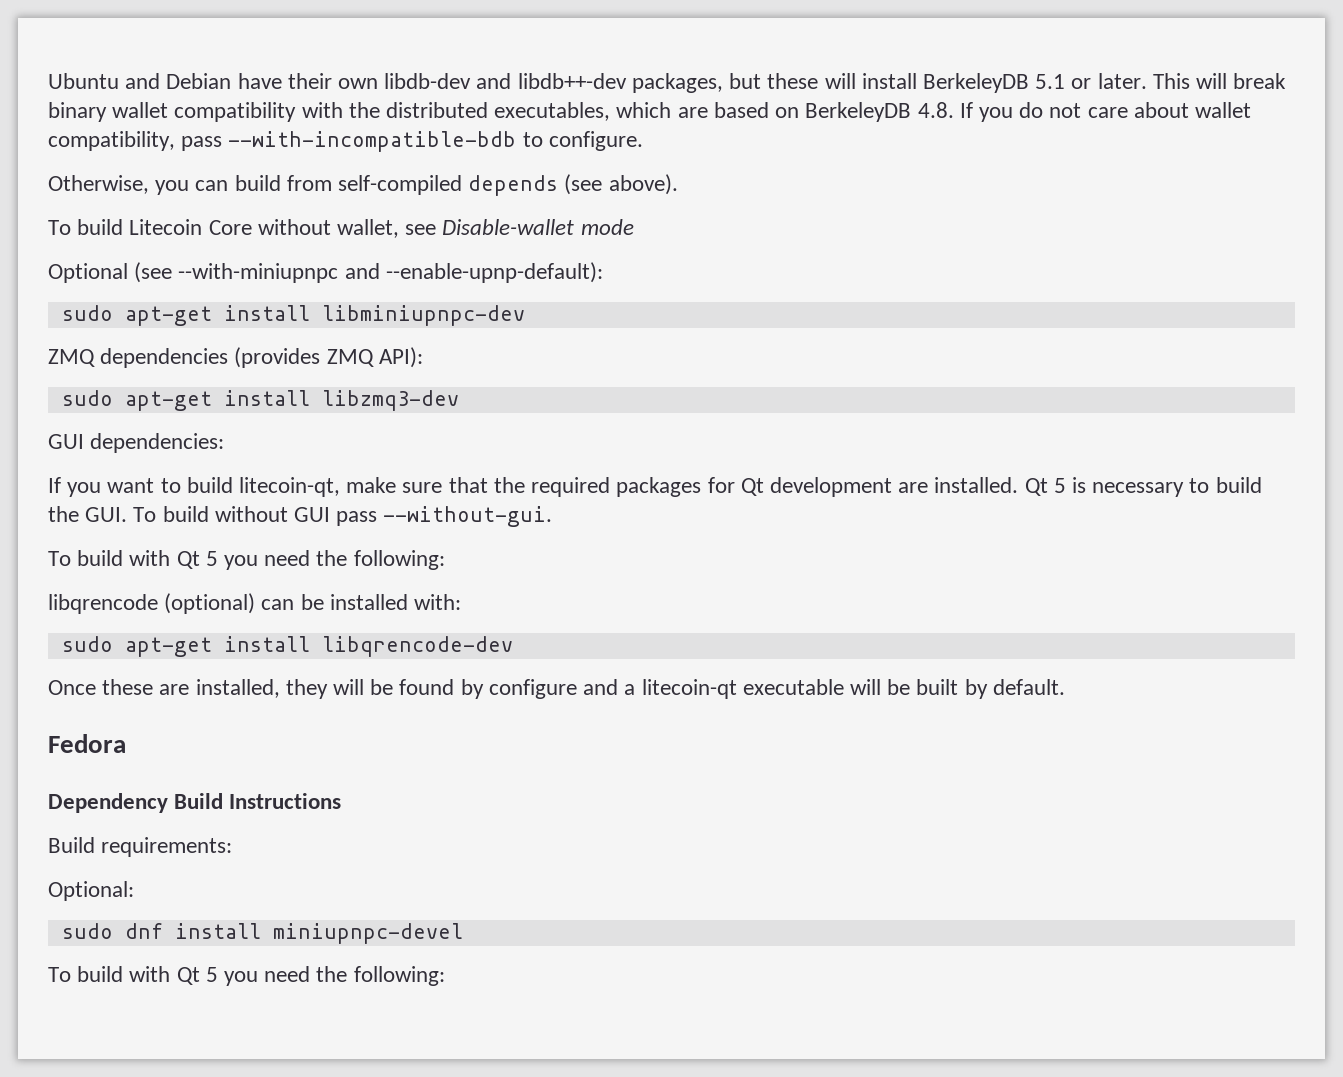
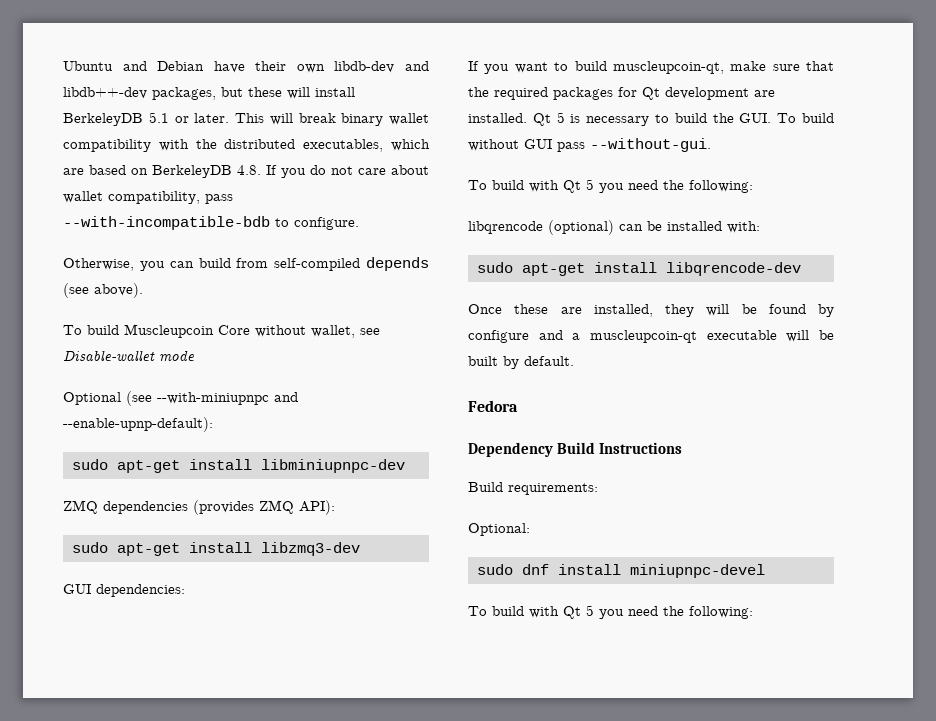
[129,219,203,235] Litecoin -> [124,324,214,338] Muscleupcoin
[239,477,341,497] litecoin-qt, -> [612,61,724,74] muscleupcoin-qt,
[641,679,737,699] litecoin-qt -> [590,330,697,343] muscleupcoin-qt

